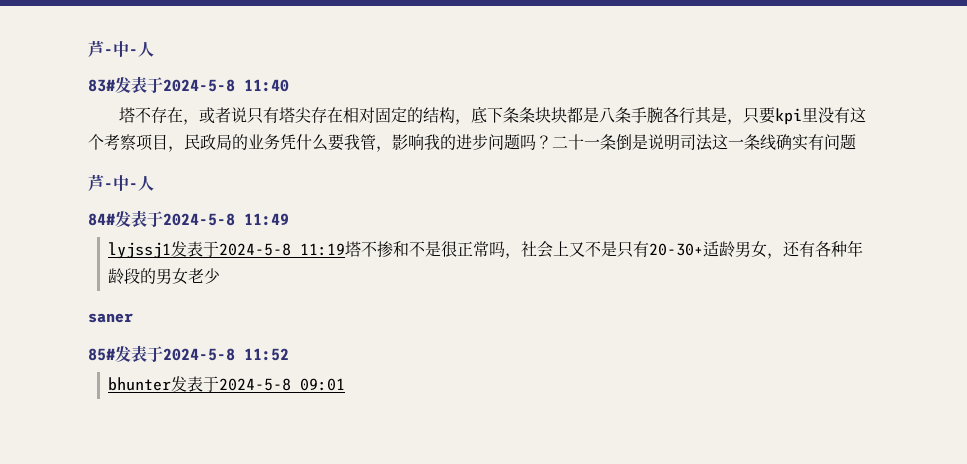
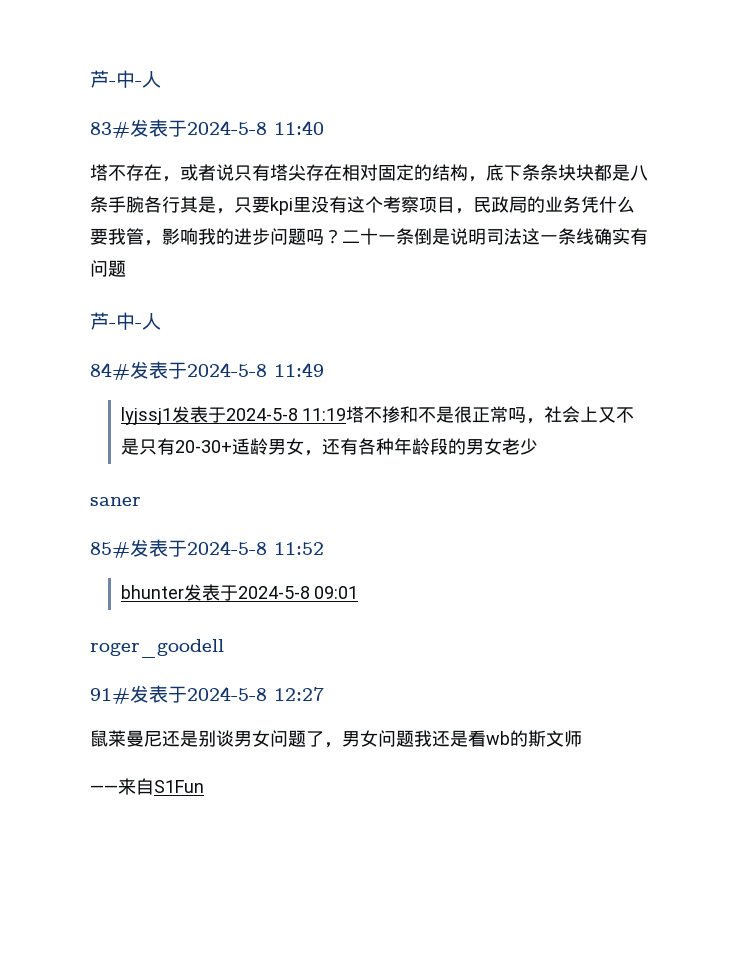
(346, 384) none -> [90,639,224,658] [90,685,324,704] [90,730,582,748] [90,778,204,795] // roger_goodell // 91#发表于2024-5-8 12:27 // 鼠莱曼尼还是别谈男女问题了，男女问题我还是看wb的斯文师 // ——来自S1Fun

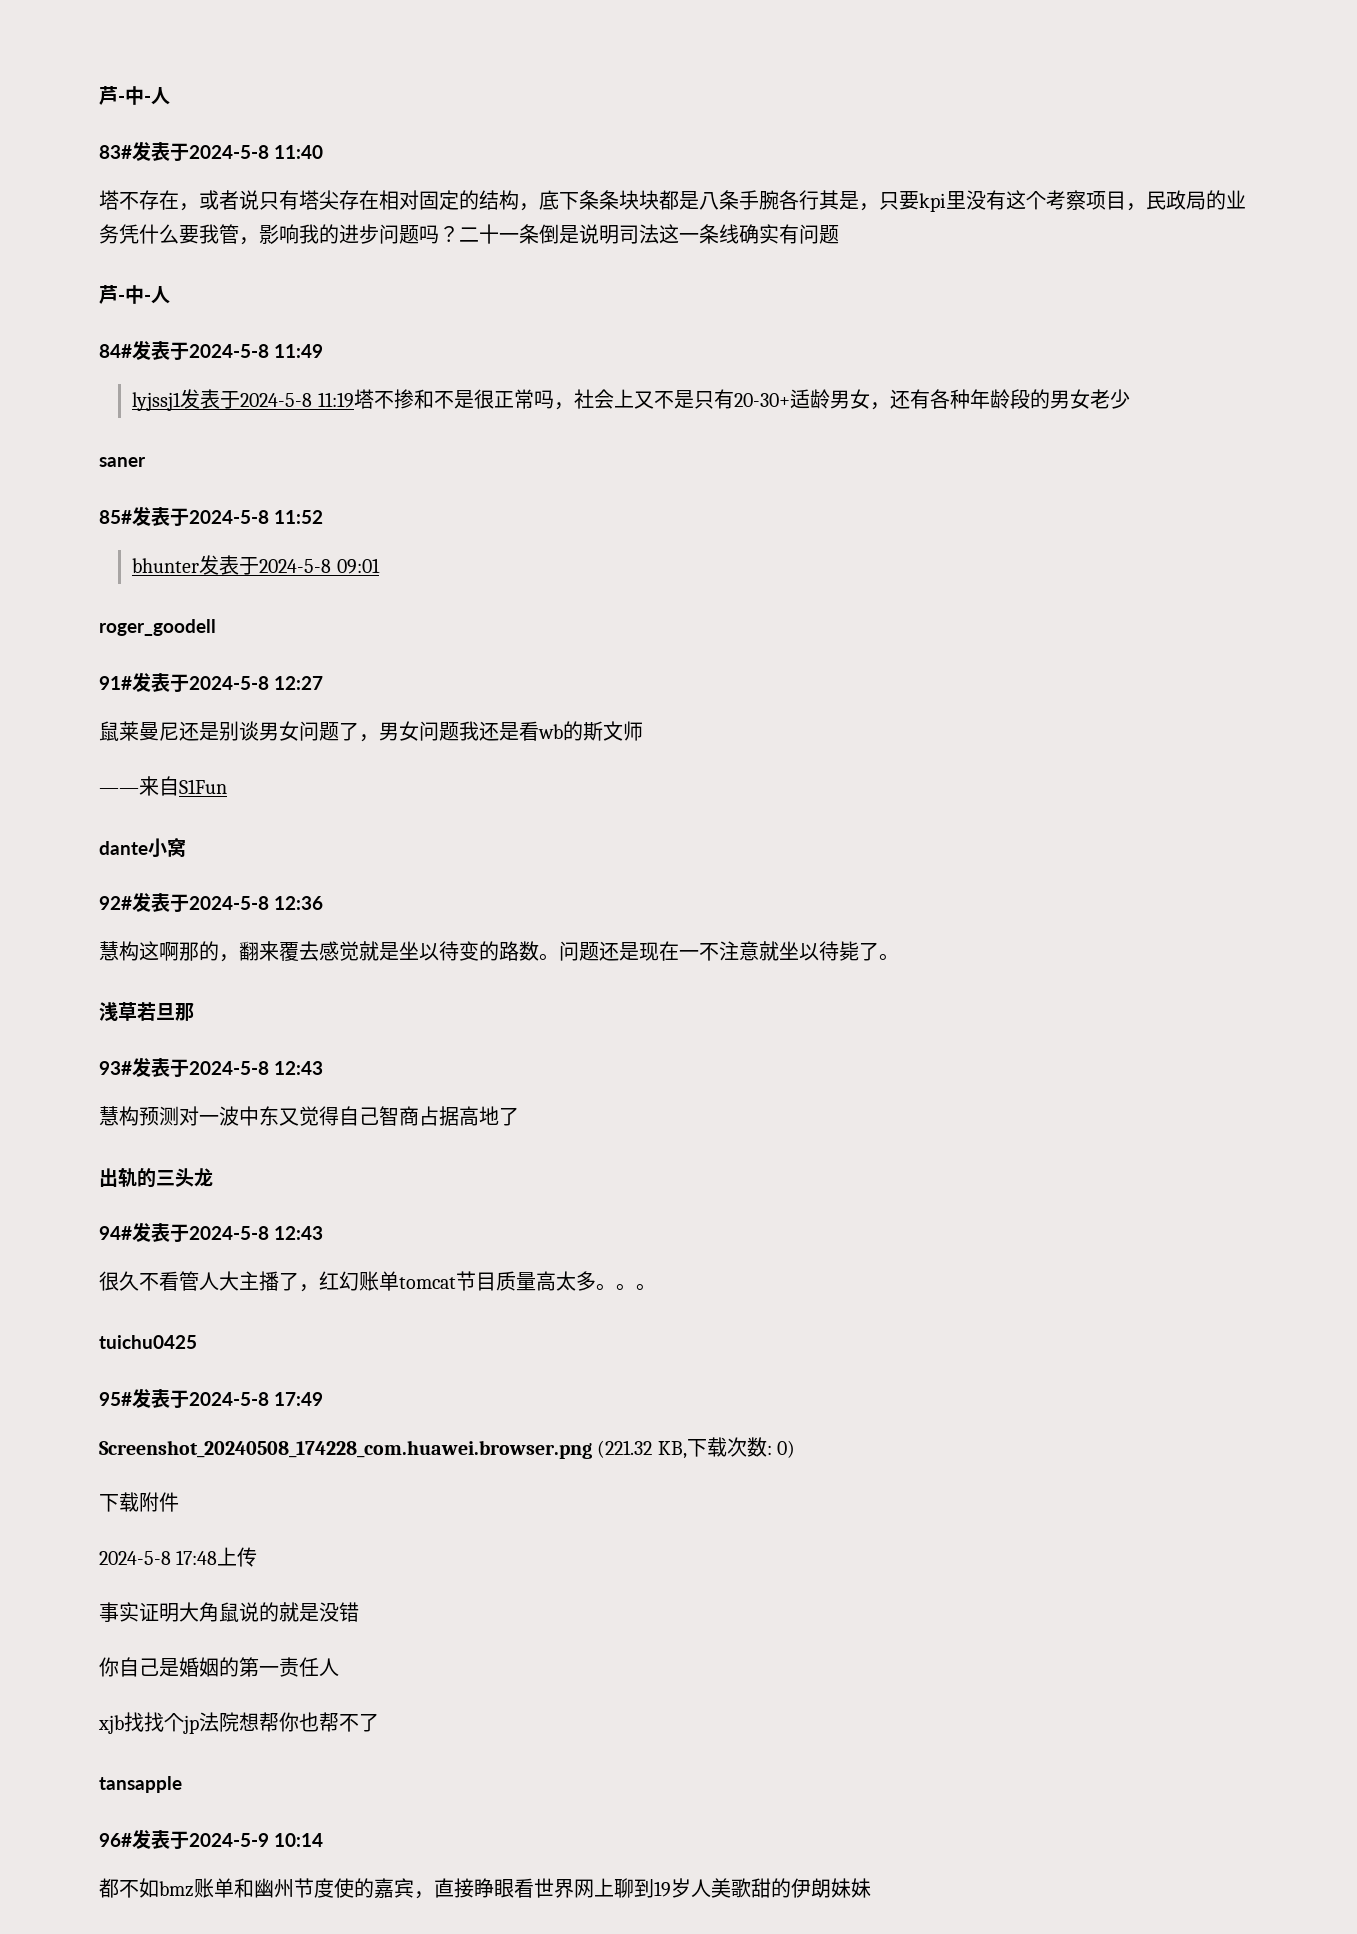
(204, 786) none -> [99,837,186,858] [99,892,324,912] [99,941,899,962] [99,1002,194,1021] [99,1057,324,1077] [99,1106,519,1126] [99,1167,213,1188] [99,1222,324,1242] [99,1271,656,1292] [99,1335,197,1349] [99,1388,324,1408] [99,1437,796,1459] [99,1492,179,1512] [99,1547,258,1567] [99,1602,359,1622] [99,1657,339,1677] [98,1712,379,1734] [99,1776,182,1793] [99,1829,324,1849] [99,1878,871,1899] // dante小窝 // 92#发表于2024-5-8 12:36 // 慧构这啊那的，翻来覆去感觉就是坐以待变的路数。问题还是现在一不注意就坐以待毙了。 // 浅草若旦那 // 93#发表于2024-5-8 12:43 // 慧构预测对一波中东又觉得自己智商占据高地了 // 出轨的三头龙 // 94#发表于2024-5-8 12:43 // 很久不看管人大主播了，红幻账单tomcat节目质量高太多。。。 // tuichu0425 // 95#发表于2024-5-8 17:49 // Screenshot_20240508_174228_com.huawei.browser.png (221.32 KB,下载次数: 0) // 下载附件 // 2024-5-8 17:48上传 // 事实证明大角鼠说的就是没错 // 你自己是婚姻的第一责任人 // xjb找找个jp法院想帮你也帮不了 // tansapple // 96#发表于2024-5-9 10:14 // 都不如bmz账单和幽州节度使的嘉宾，直接睁眼看世界网上聊到19岁人美歌甜的伊朗妹妹

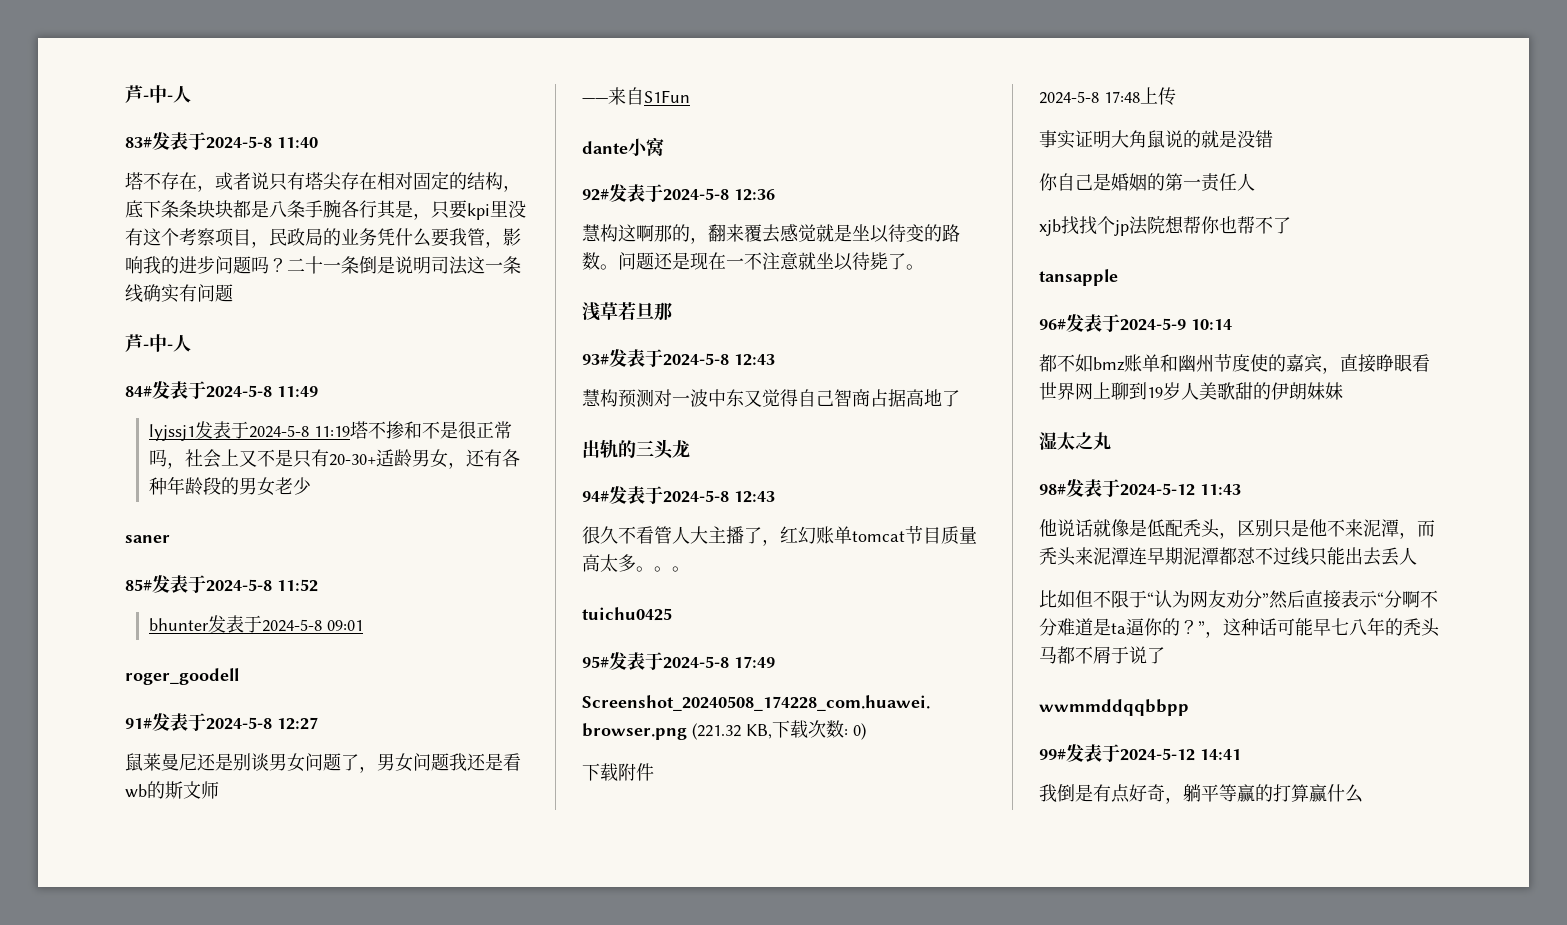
(871, 1888) none -> [1039,432,1111,451] [1039,479,1241,497] [1039,519,1435,539] [1039,547,1417,566] [1039,590,1438,609] [1039,617,1440,638] [1039,646,1165,664] [1039,699,1189,716] [1039,744,1241,762] [1039,784,1363,804] // 湿太之丸 // 98#发表于2024-5-12 11:43 // 他说话就像是低配秃头，区别只是他不来泥潭，而秃头来泥潭连早期泥潭都怼不过线只能出去丢人 // 比如但不限于“认为网友劝分”然后直接表示“分啊不分难道是ta逼你的？”，这种话可能早七八年的秃头马都不屑于说了 // wwmmddqqbbpp // 99#发表于2024-5-12 14:41 // 我倒是有点好奇，躺平等赢的打算赢什么

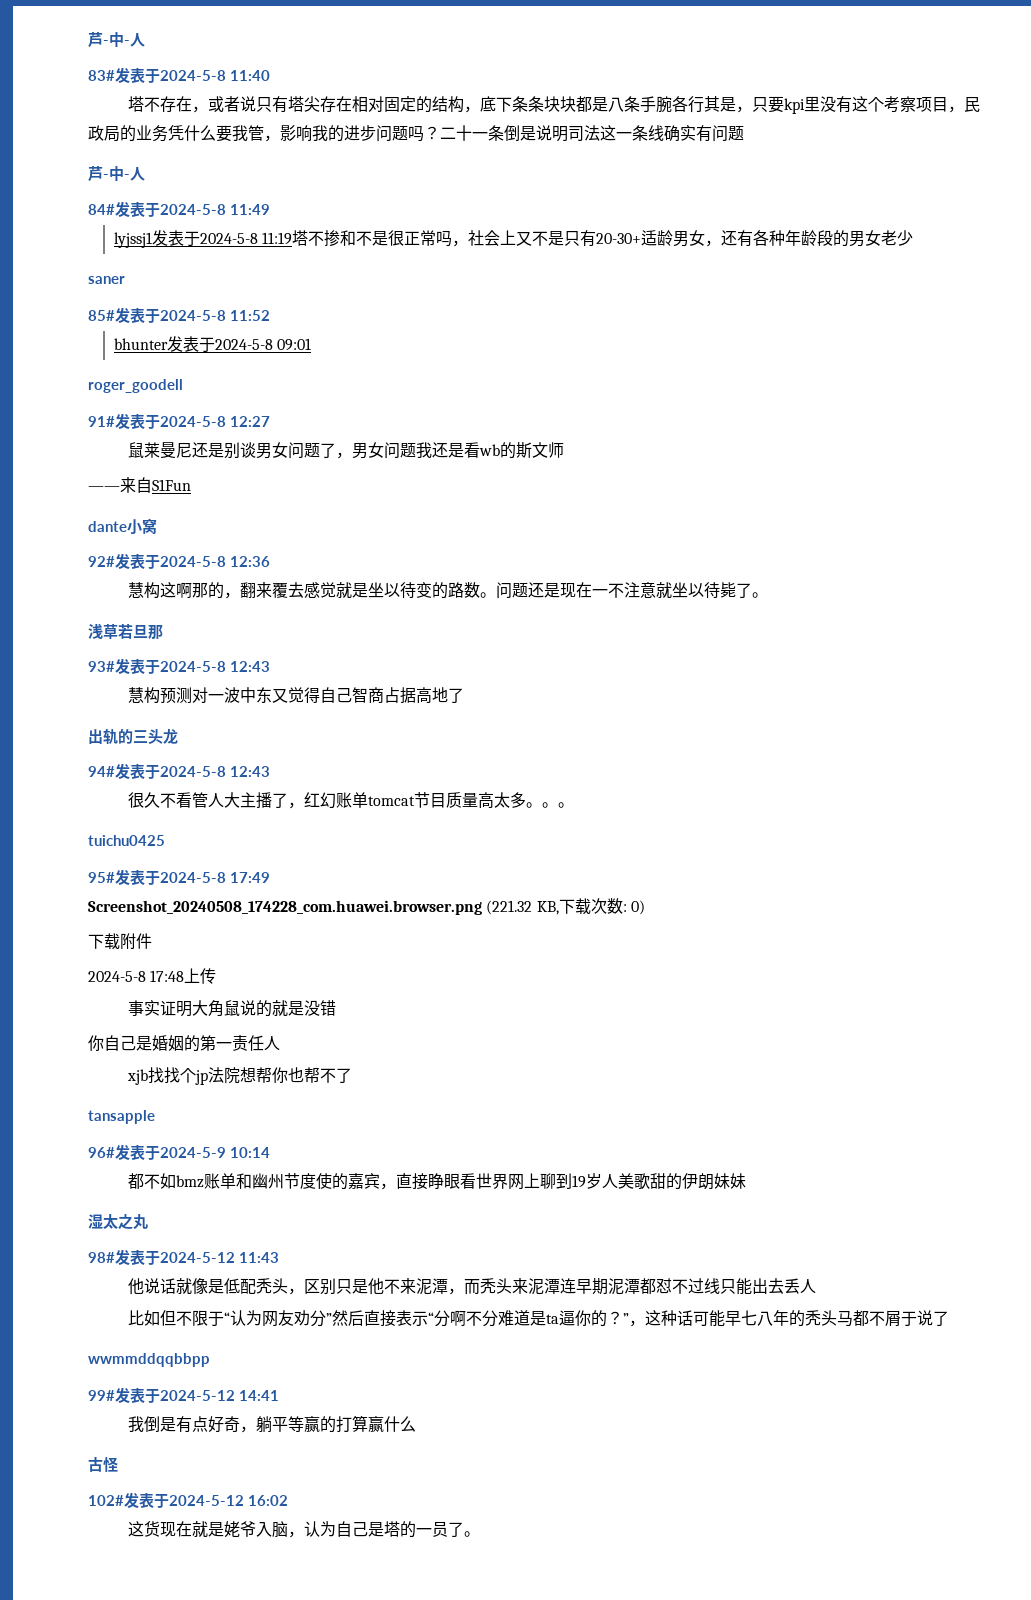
(1363, 793) none -> [88,1457,118,1472] [88,1492,289,1509] [128,1521,481,1538] // 古怪 // 102#发表于2024-5-12 16:02 // 这货现在就是姥爷入脑，认为自己是塔的一员了。

